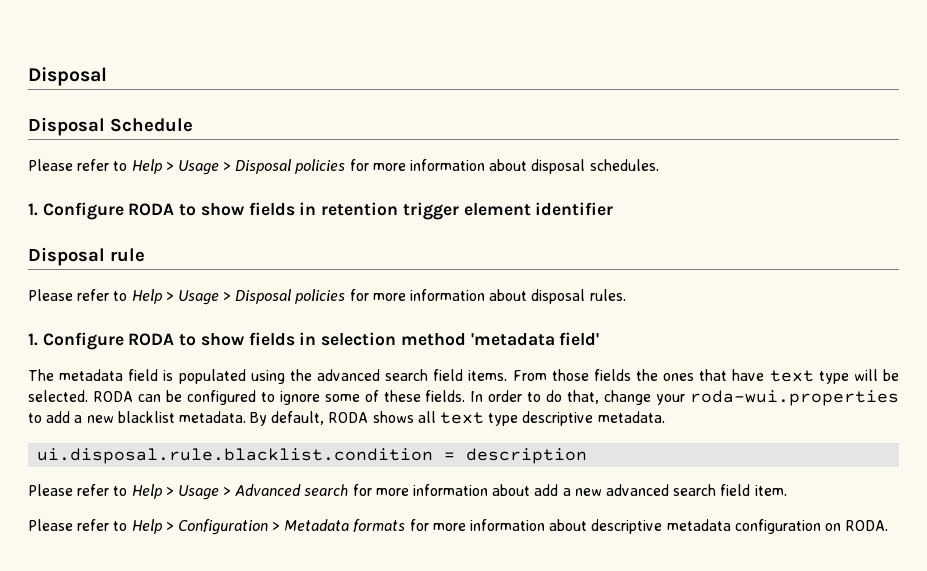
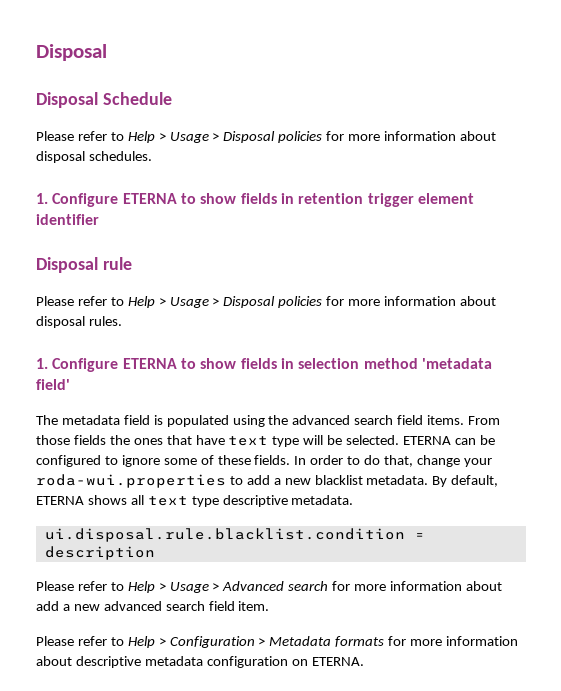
[128,203,175,216] RODA -> [122,193,177,204] ETERNA
[128,333,175,346] RODA -> [122,358,177,369] ETERNA
[92,391,133,402] RODA -> [403,436,452,445] ETERNA
[328,412,369,423] RODA -> [36,496,84,505] ETERNA
[845,520,889,531] RODA. -> [311,657,364,666] ETERNA.

